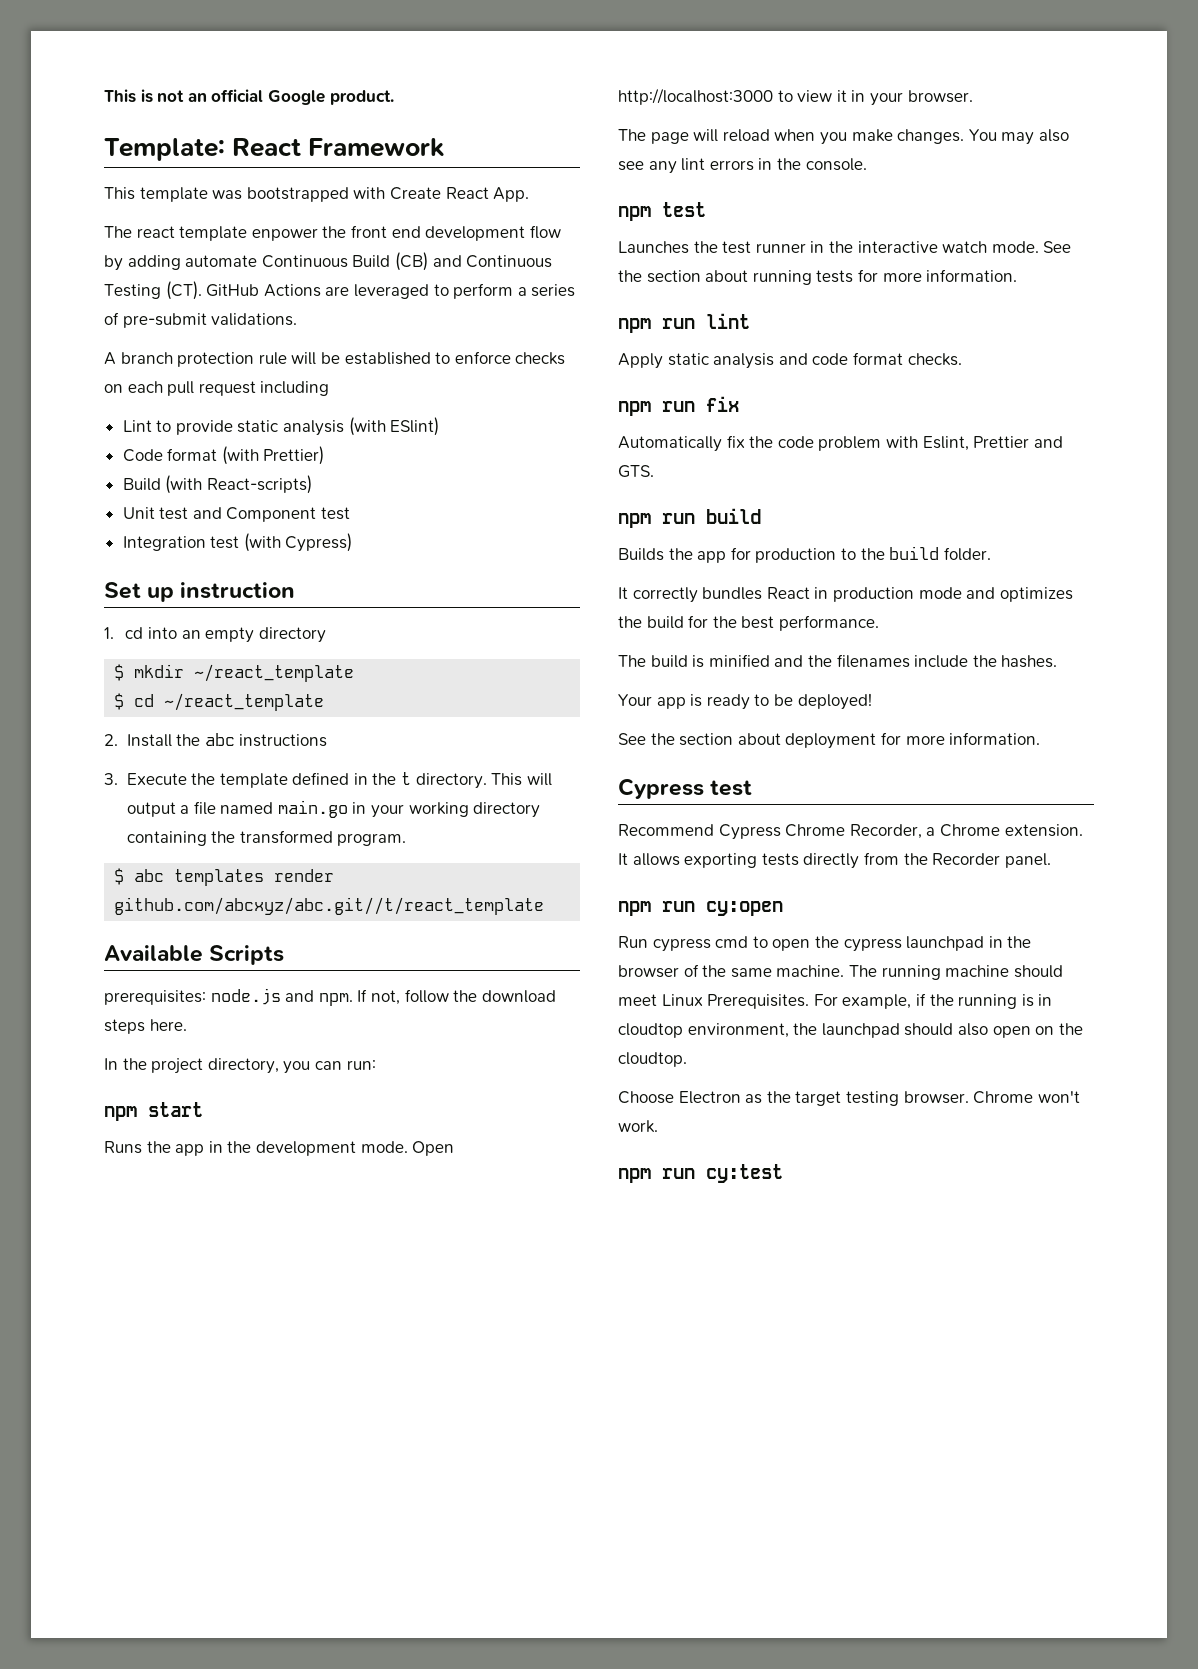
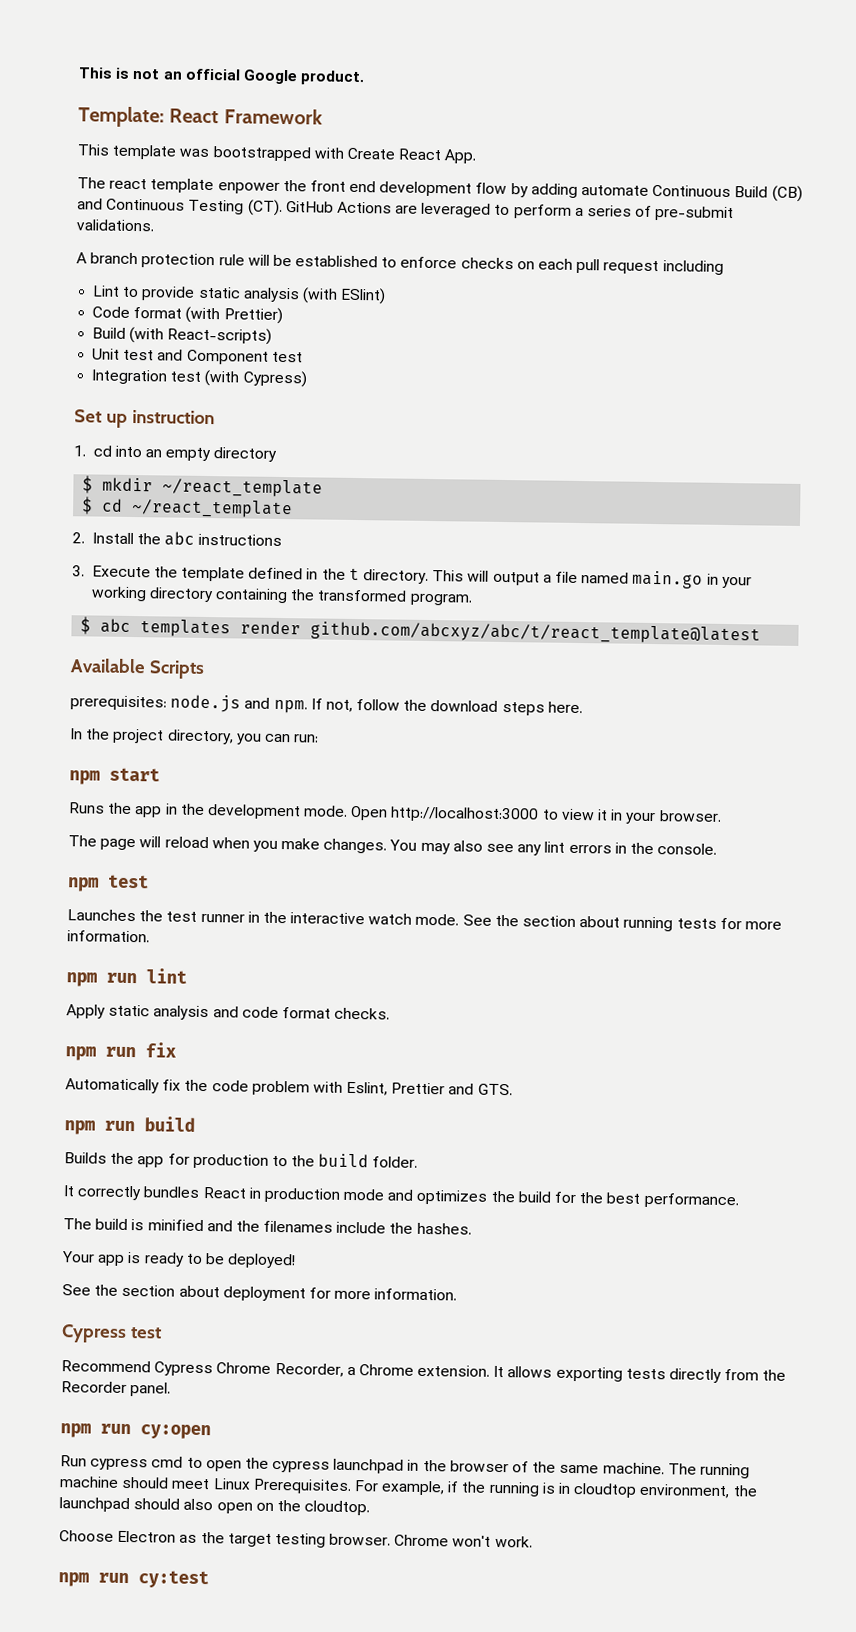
[114,897,545,915] github.com/abcxyz/abc.git//t/react_template -> [310,621,762,645] github.com/abcxyz/abc/t/react_template@latest

